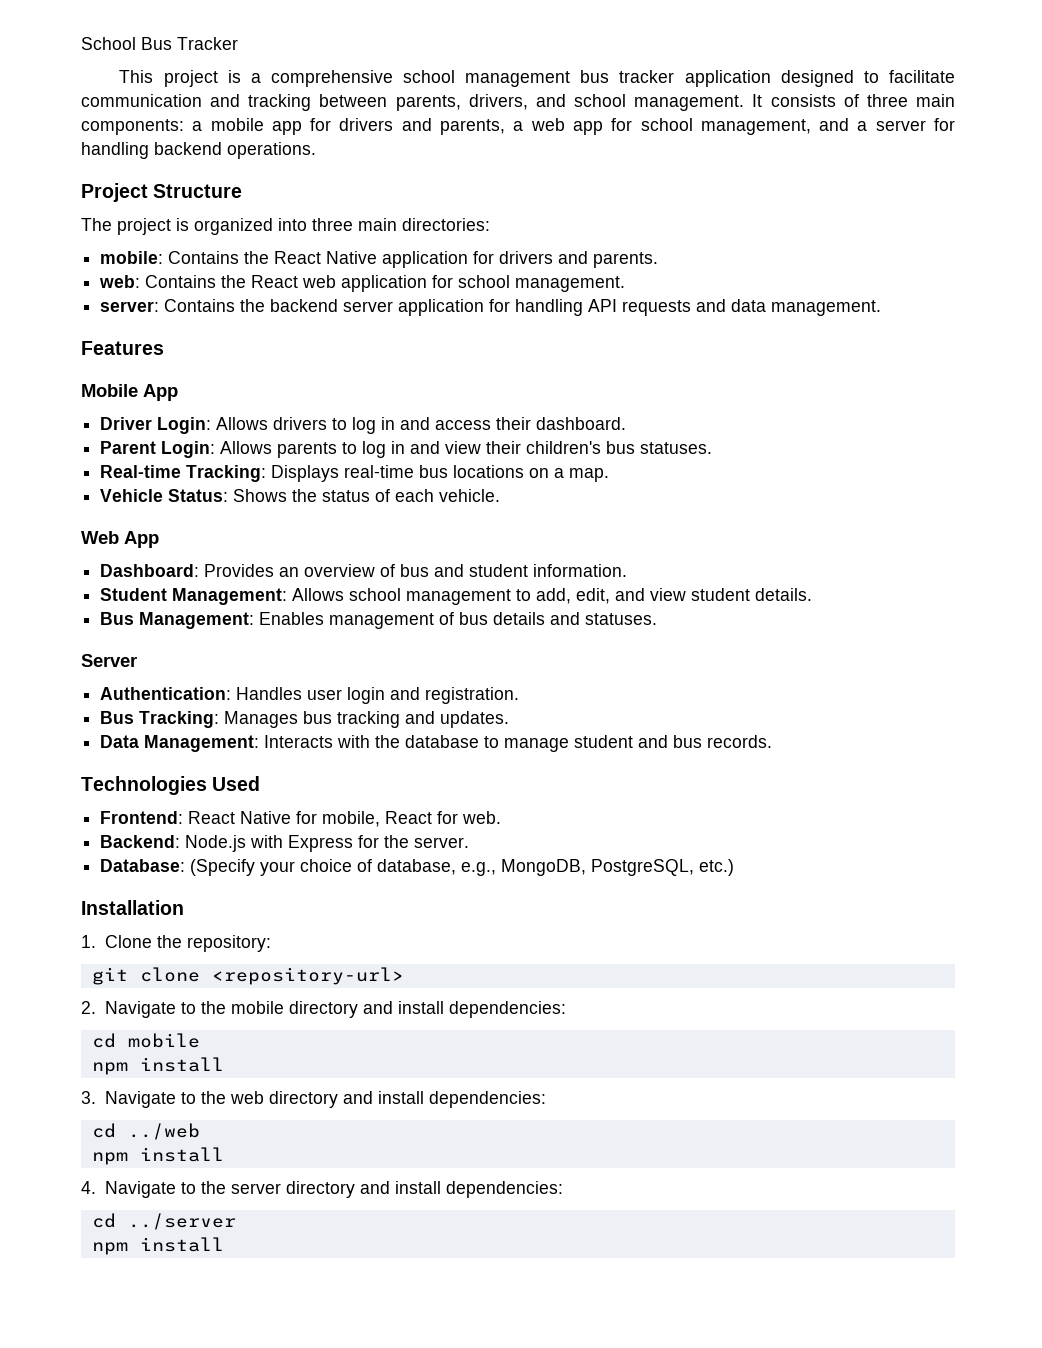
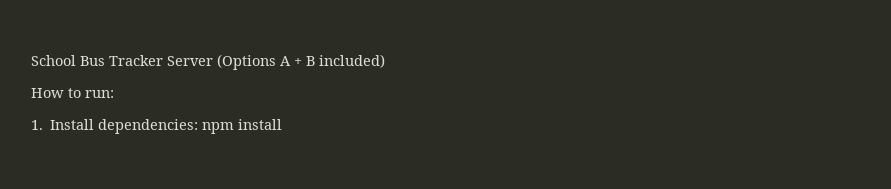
[119,70,955,87] [81,94,956,111] [81,118,955,135] [81,142,316,159] [81,183,243,202] [81,218,490,235] [100,251,659,268] [99,275,626,292] [100,299,882,316] [81,341,164,355] [81,384,178,401] [100,417,627,434] [100,441,713,458] [100,465,610,482] [100,489,501,502] [81,531,159,548] [100,564,628,577] [100,588,813,605] [100,612,658,629] [81,654,137,667] [100,687,520,704] [100,711,510,728] [100,735,773,752] [81,776,261,795] [100,811,502,827] [100,835,470,852] [100,859,735,876] [81,900,184,915] [81,935,271,952] [91,967,404,985] [81,1001,566,1018] [91,1033,200,1048] [91,1057,224,1075] [81,1091,546,1108] [91,1123,200,1140] [91,1147,224,1165] [81,1181,563,1198] [91,1213,236,1230] [91,1237,224,1255] // This project is a comprehensive school management bus tracker application designed to facilitate communication and tracking between parents, drivers, and school management. It consists of three main components: a mobile app for drivers and parents, a web app for school management, and a server for handling backend operations. // Project Structure // The project is organized into three main directories: // mobile: Contains the React Native application for drivers and parents. // web: Contains the React web application for school management. // server: Contains the backend server application for handling API requests and data management. // Features // Mobile App // Driver Login: Allows drivers to log in and access their dashboard. // Parent Login: Allows parents to log in and view their children's bus statuses. // Real-time Tracking: Displays real-time bus locations on a map. // Vehicle Status: Shows the status of each vehicle. // Web App // Dashboard: Provides an overview of bus and student information. // Student Management: Allows school management to add, edit, and view student details. // Bus Management: Enables management of bus details and statuses. // Server // Authentication: Handles user login and registration. // Bus Tracking: Manages bus tracking and updates. // Data Management: Interacts with the database to manage student and bus records. // Technologies Used // Frontend: React Native for mobile, React for web. // Backend: Node.js with Express for the server. // Database: (Specify your choice of database, e.g., MongoDB, PostgreSQL, etc.) // Installation // 1. Clone the repository: // git clone <repository-url> // 2. Navigate to the mobile directory and install dependencies: // cd mobile // npm install // 3. Navigate to the web directory and install dependencies: // cd ../web // npm install // 4. Navigate to the server directory and install dependencies: // cd ../server // npm install -> [167,54,385,70] [31,88,114,98] [31,119,283,134] Server (Options A + B included) // How to run: // 1. Install dependencies: npm install

